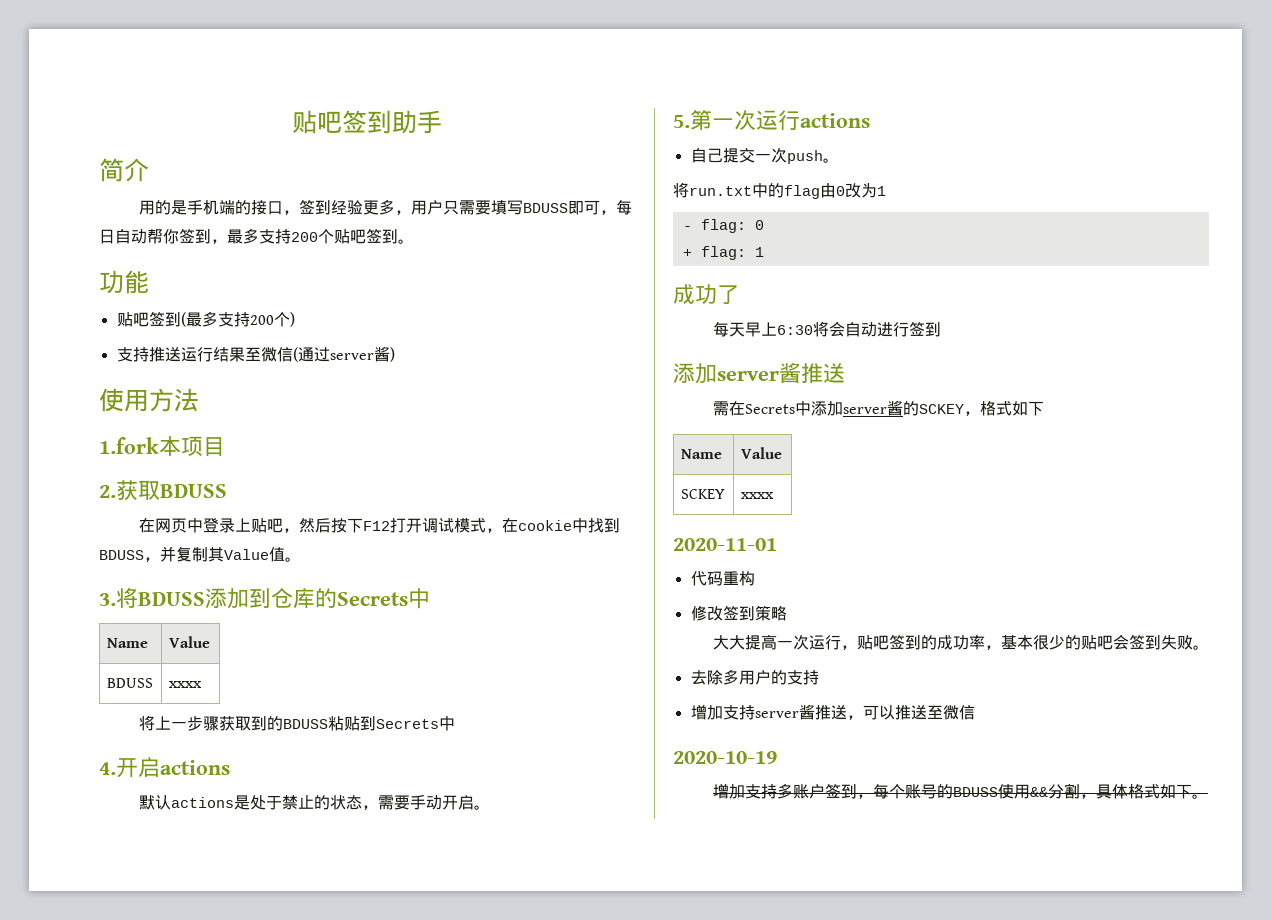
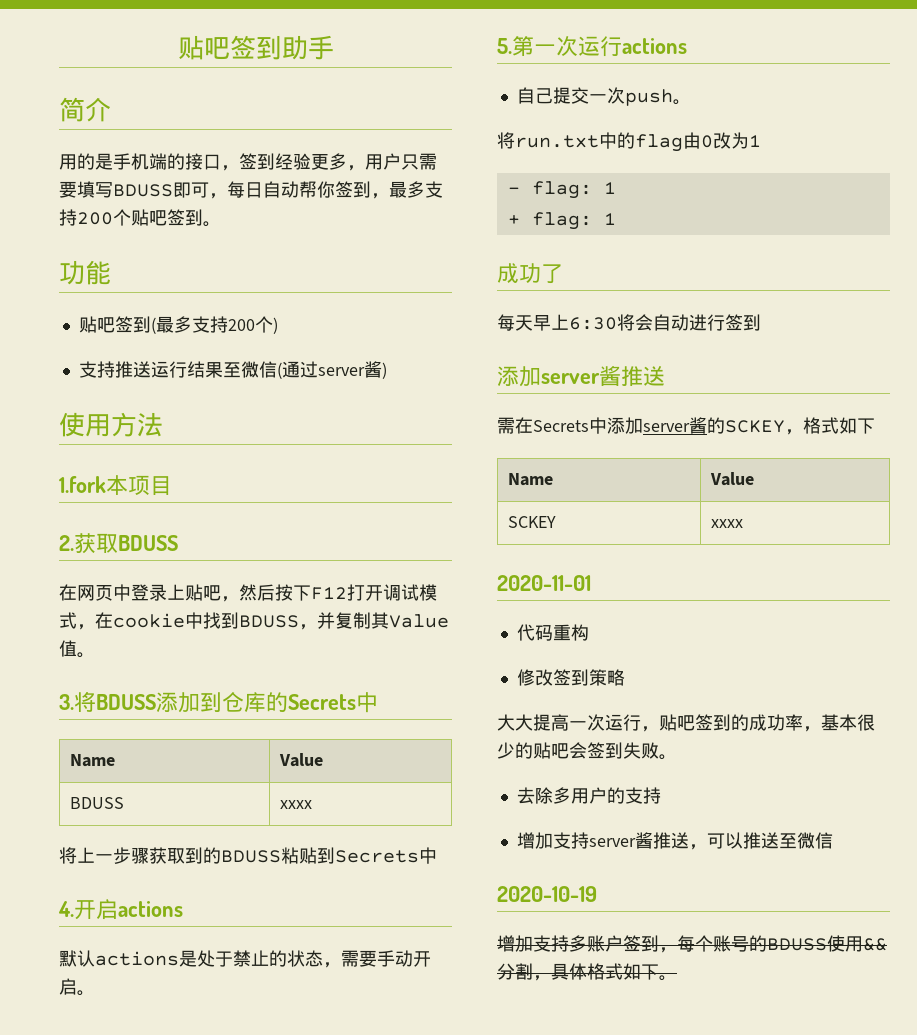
[754,220,764,230] 0 -> [603,182,616,194] 1

